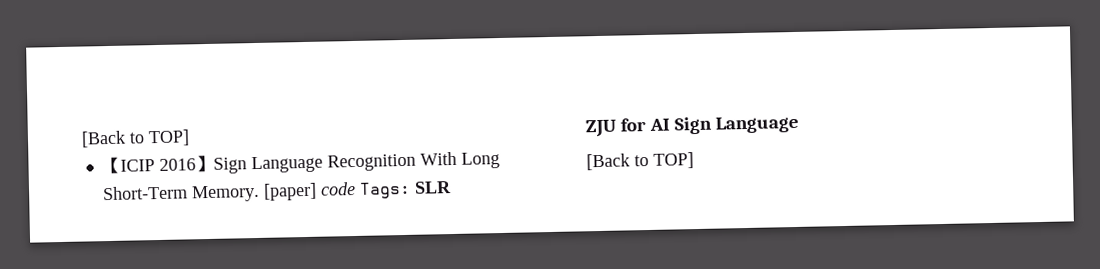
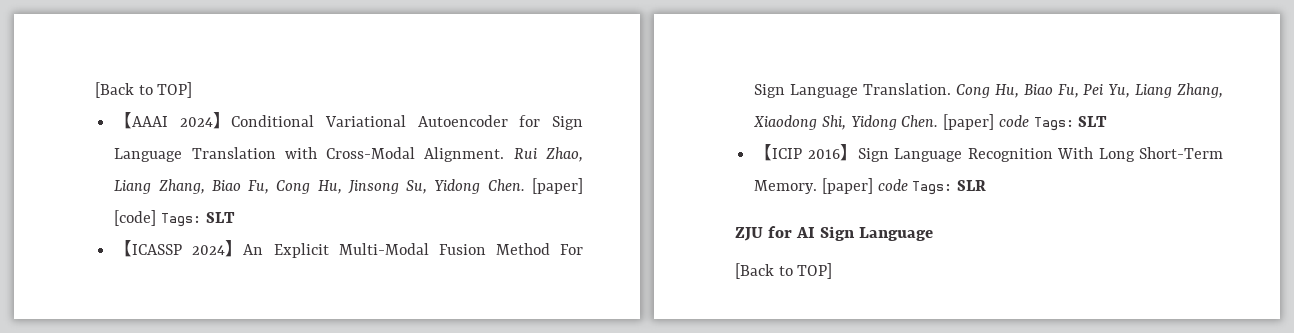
[81,129,190,148] [Back to TOP] -> [95,82,193,98] [114,112,583,130] [114,147,584,162] [114,178,583,194] [114,210,235,227] [114,240,583,258] [754,83,1223,98] [753,114,1108,131] [Back to TOP] // 【AAAI 2024】Conditional Variational Autoencoder for Sign Language Translation with Cross-Modal Alignment. Rui Zhao, Liang Zhang, Biao Fu, Cong Hu, Jinsong Su, Yidong Chen. [paper] [code] Tags: SLT // 【ICASSP 2024】An Explicit Multi-Modal Fusion Method For Sign Language Translation. Cong Hu, Biao Fu, Pei Yu, Liang Zhang, Xiaodong Shi, Yidong Chen. [paper] code Tags: SLT

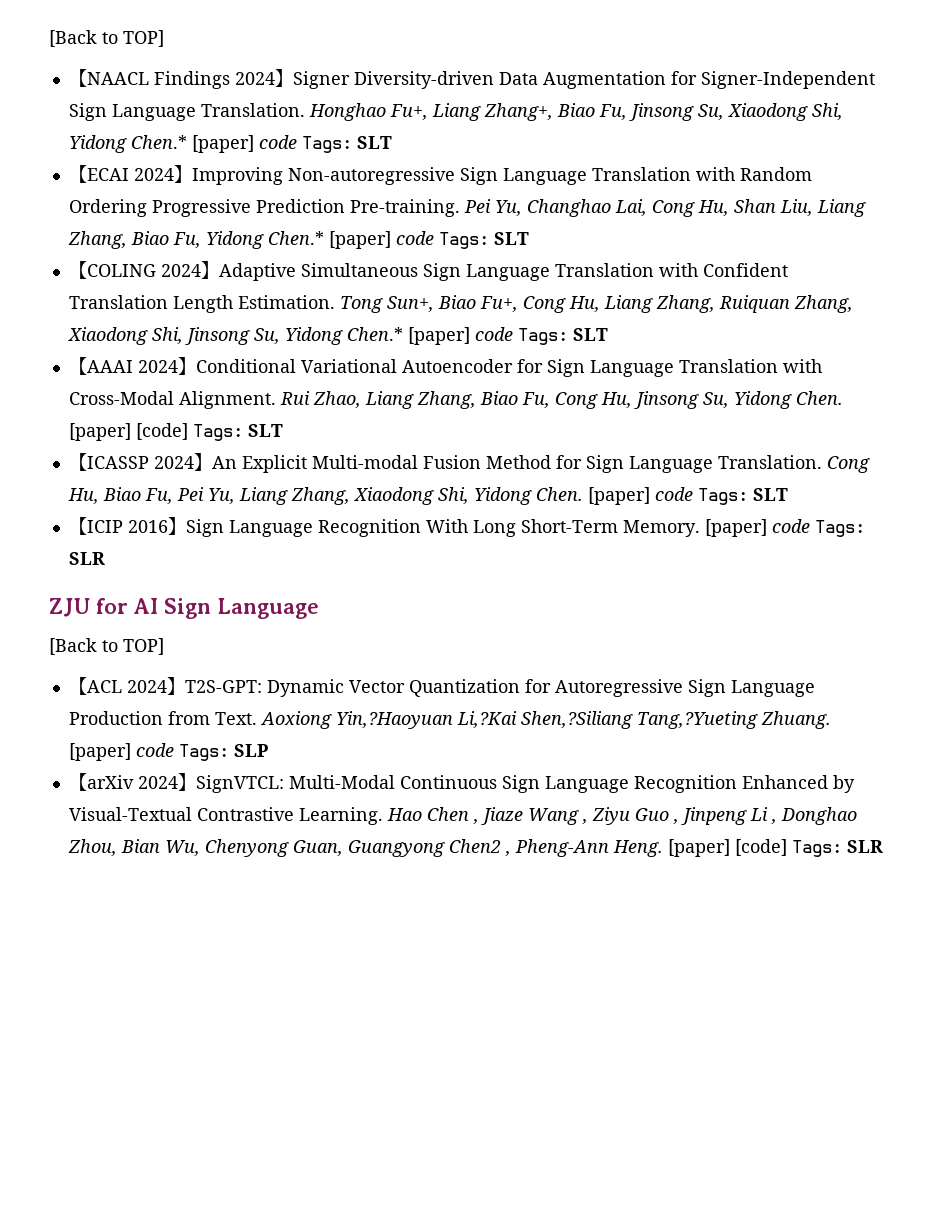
[95,82,193,98] [Back to TOP] -> [49,30,164,47] [68,69,875,89] [68,103,843,121] [68,135,392,153] [68,165,812,185] [68,199,866,217] [67,231,529,249] [68,261,788,281] [68,295,853,313] [67,327,608,345] [Back to TOP] // 【NAACL Findings 2024】Signer Diversity-driven Data Augmentation for Signer-Independent Sign Language Translation. Honghao Fu+, Liang Zhang+, Biao Fu, Jinsong Su, Xiaodong Shi, Yidong Chen.* [paper] code Tags: SLT // 【ECAI 2024】Improving Non-autoregressive Sign Language Translation with Random Ordering Progressive Prediction Pre-training. Pei Yu, Changhao Lai, Cong Hu, Shan Liu, Liang Zhang, Biao Fu, Yidong Chen.* [paper] code Tags: SLT // 【COLING 2024】Adaptive Simultaneous Sign Language Translation with Confident Translation Length Estimation. Tong Sun+, Biao Fu+, Cong Hu, Liang Zhang, Ruiquan Zhang, Xiaodong Shi, Jinsong Su, Yidong Chen.* [paper] code Tags: SLT
[338,243,429,255] Multi-Modal -> [311,455,418,469] Multi-modal
[560,244,583,255] For -> [555,455,582,469] for
(833, 271) none -> [68,677,815,697] [68,711,831,729] [68,743,268,761] [68,773,855,793] [68,807,857,825] [67,839,883,857] // 【ACL 2024】T2S-GPT: Dynamic Vector Quantization for Autoregressive Sign Language Production from Text. Aoxiong Yin,?Haoyuan Li,?Kai Shen,?Siliang Tang,?Yueting Zhuang. [paper] code Tags: SLP // 【arXiv 2024】SignVTCL: Multi-Modal Continuous Sign Language Recognition Enhanced by Visual-Textual Contrastive Learning. Hao Chen , Jiaze Wang , Ziyu Guo , Jinpeng Li , Donghao Zhou, Bian Wu, Chenyong Guan, Guangyong Chen2 , Pheng-Ann Heng. [paper] [code] Tags: SLR

